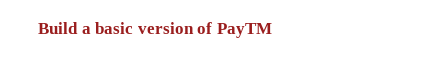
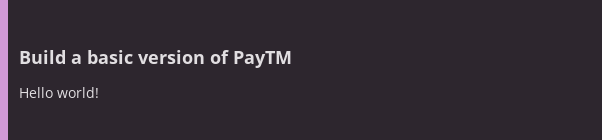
(272, 30) none -> [19,87,99,98] // Hello world!

